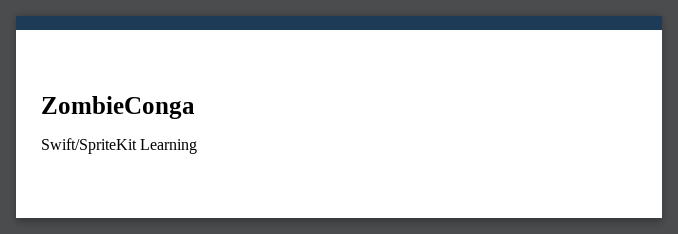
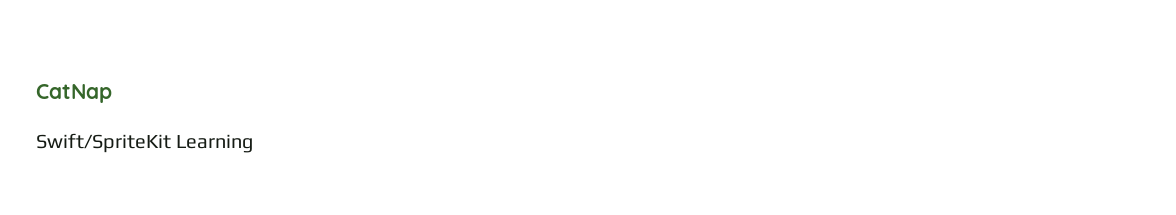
[41,96,195,119] ZombieConga -> [36,84,112,103] CatNap

